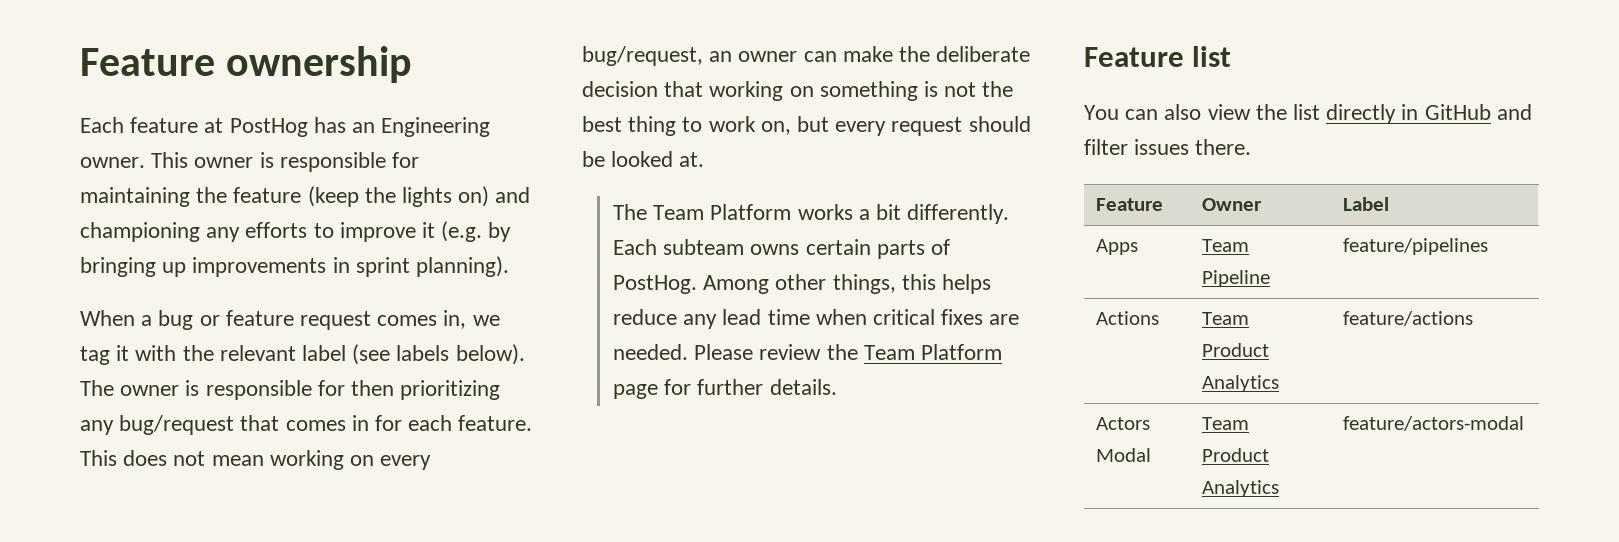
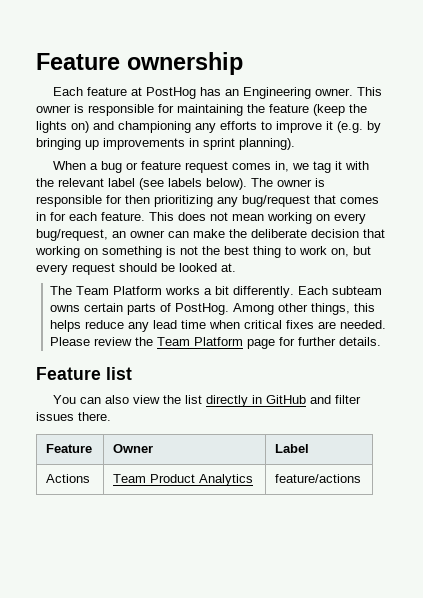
[1096,239,1139,255] [1202,239,1250,252] [1202,270,1271,287] [1343,238,1489,255] // Apps | Team Pipeline | feature/pipelines -> (310, 448) none
[1096,417,1151,430] [1096,448,1152,462] [1202,417,1250,430] [1202,448,1270,462] [1202,480,1280,497] [1343,416,1525,431] // Actors Modal | Team Product Analytics | feature/actors-modal -> (362, 478) none

